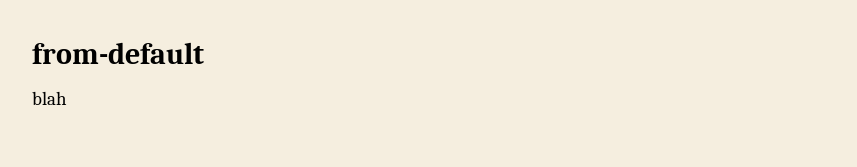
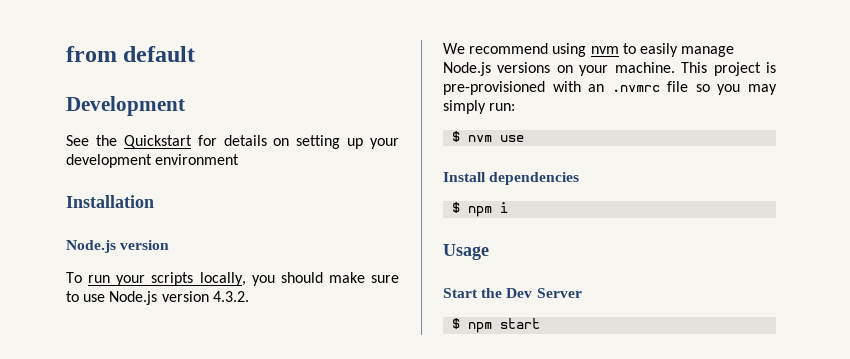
[32,42,204,64] [32,91,67,105] from-default // blah -> [66,46,196,62] [66,96,185,116] [66,135,399,149] [66,154,240,168] [66,195,154,208] [66,240,170,253] [66,272,399,286] [66,291,249,305] [443,43,735,57] [443,62,776,76] [443,81,777,95] [443,100,516,114] [452,131,525,142] [443,172,580,185] [452,202,509,217] [443,244,489,260] [443,288,582,298] [452,318,541,333] from default // Development // See the Quickstart for details on setting up your development environment // Installation // Node.js version // To run your scripts locally, you should make sure to use Node.js version 4.3.2. // We recommend using nvm to easily manage Node.js versions on your machine. This project is pre-provisioned with an .nvmrc file so you may simply run: // $ nvm use // Install dependencies // $ npm i // Usage // Start the Dev Server // $ npm start

